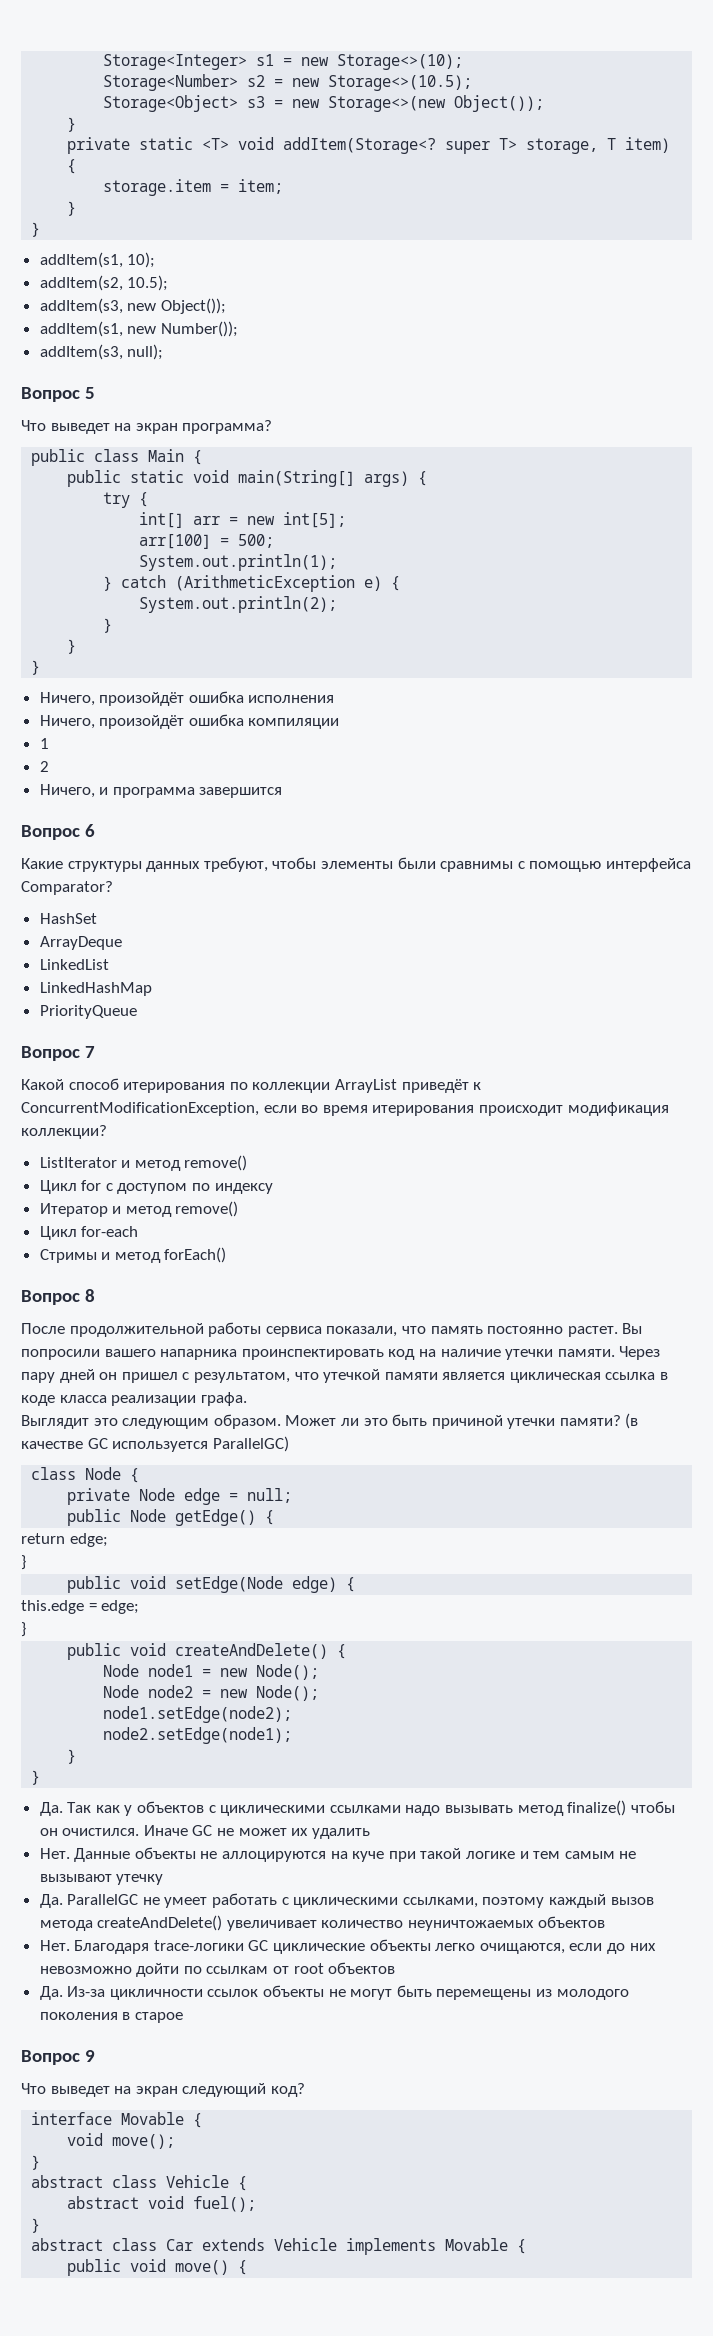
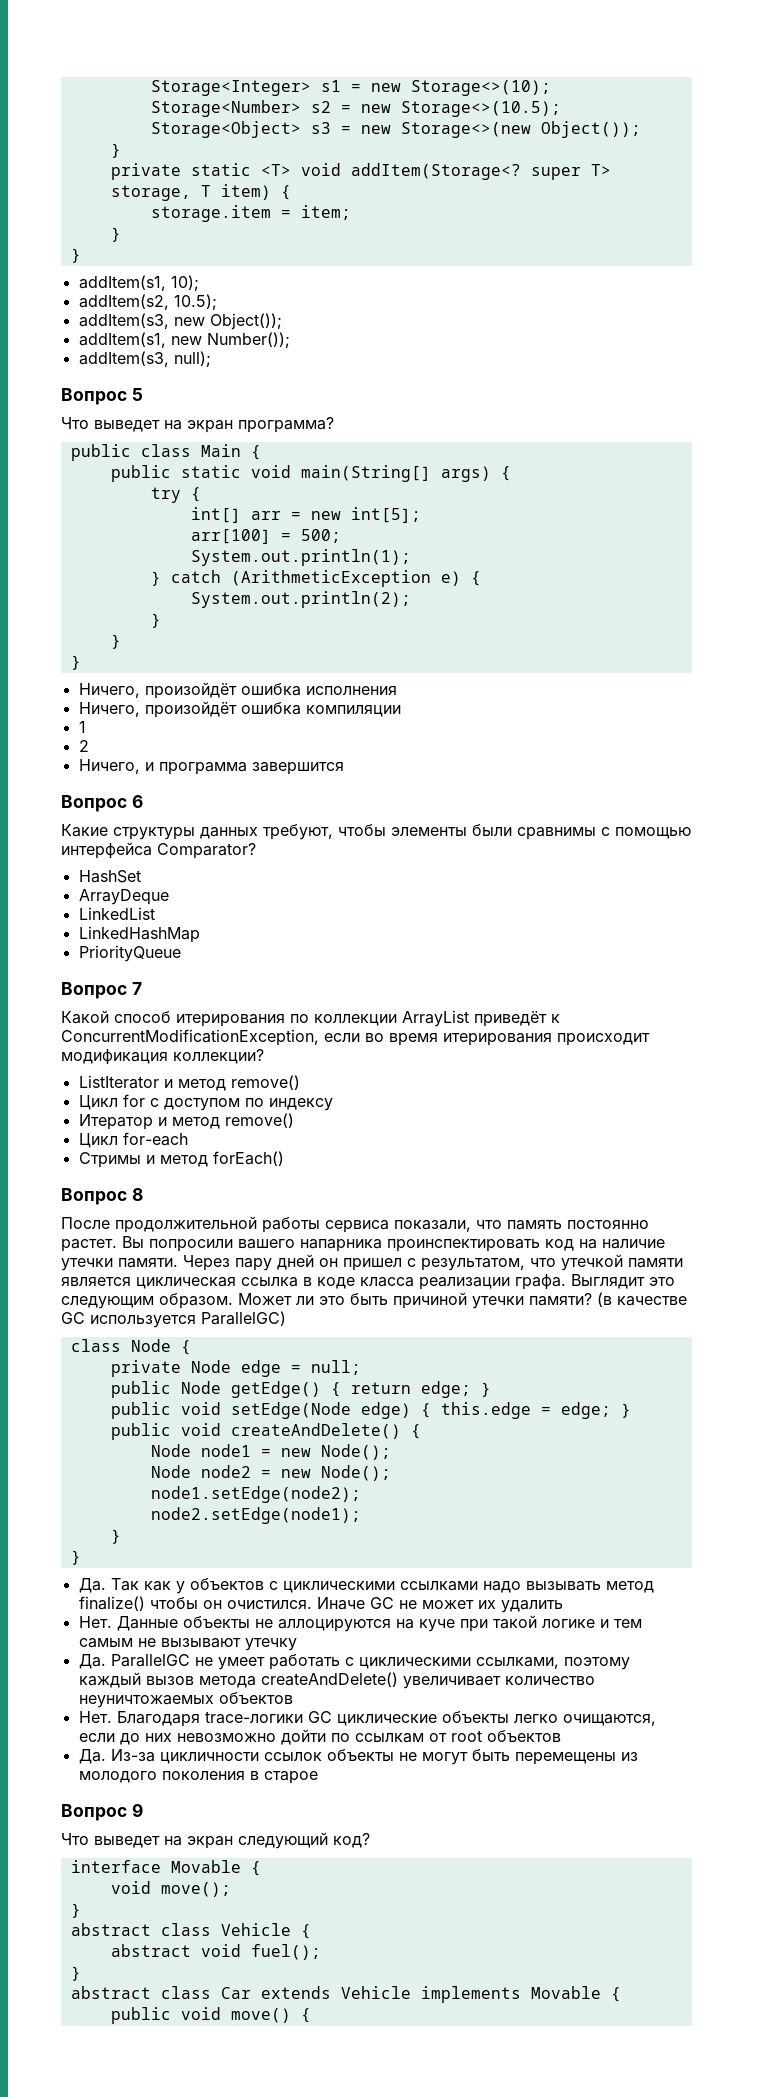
(247, 1399) // -> (566, 1282) none
(275, 1517) // -> (341, 1389) none
(108, 1540) // -> (471, 1389) none
(356, 1584) // -> (431, 1410) none
(140, 1607) // -> (611, 1410) none

